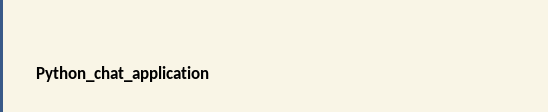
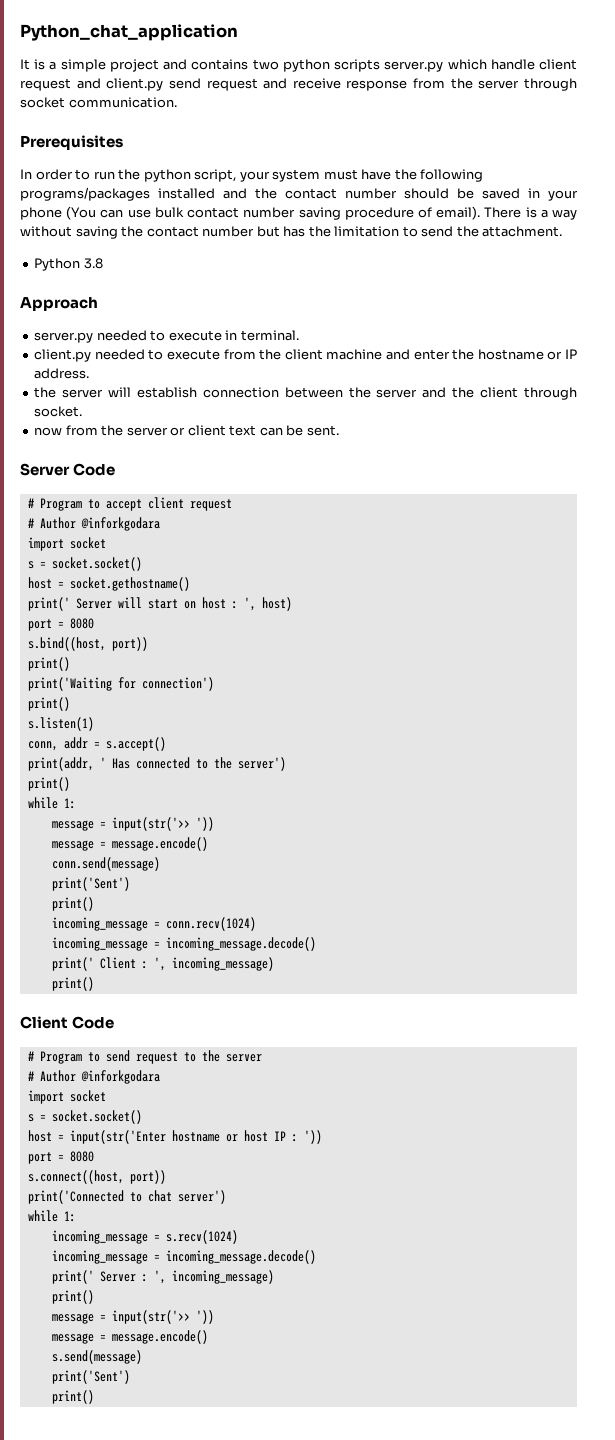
(209, 74) none -> [20,59,577,72] [20,78,577,91] [20,97,177,108] [20,135,123,150] [20,169,484,182] [20,187,578,201] [20,206,577,220] [20,226,563,239] [34,258,103,271] [20,297,98,311] [34,330,299,343] [34,349,578,362] [34,368,90,379] [34,387,577,400] [34,406,83,417] [34,425,339,436] [20,463,116,476] [27,497,232,511] [27,517,160,531] [27,537,106,551] [27,557,142,571] [27,577,190,591] [27,597,292,611] [27,618,94,631] [27,637,148,651] [27,657,70,671] [27,677,214,691] [27,697,70,711] [27,717,94,731] [27,737,166,751] [27,757,286,771] [27,777,70,791] [27,797,76,809] [51,817,214,831] [51,837,208,851] [51,857,160,871] [51,877,130,891] [51,897,94,911] [51,917,256,931] [51,937,316,951] [51,957,274,971] [51,977,94,991] [20,1016,115,1029] [27,1050,262,1064] [27,1070,160,1084] [27,1090,106,1104] [27,1110,142,1124] [27,1130,322,1144] [27,1151,94,1164] [27,1170,166,1184] [27,1190,226,1204] [27,1210,76,1222] [51,1230,238,1244] [51,1250,316,1264] [51,1270,274,1284] [51,1290,94,1304] [51,1310,214,1324] [51,1330,208,1344] [51,1350,142,1364] [51,1370,130,1384] [51,1390,94,1404] // It is a simple project and contains two python scripts server.py which handle client request and client.py send request and receive response from the server through socket communication. // Prerequisites // In order to run the python script, your system must have the following programs/packages installed and the contact number should be saved in your phone (You can use bulk contact number saving procedure of email). There is a way without saving the contact number but has the limitation to send the attachment. // Python 3.8 // Approach // server.py needed to execute in terminal. // client.py needed to execute from the client machine and enter the hostname or IP address. // the server will establish connection between the server and the client through socket. // now from the server or client text can be sent. // Server Code // # Program to accept client request // # Author @inforkgodara // import socket // s = socket.socket() // host = socket.gethostname() // print(' Server will start on host : ', host) // port = 8080 // s.bind((host, port)) // print() // print('Waiting for connection') // print() // s.listen(1) // conn, addr = s.accept() // print(addr, ' Has connected to the server') // print() // while 1: // message = input(str('>> ')) // message = message.encode() // conn.send(message) // print('Sent') // print() // incoming_message = conn.recv(1024) // incoming_message = incoming_message.decode() // print(' Client : ', incoming_message) // print() // Client Code // # Program to send request to the server // # Author @inforkgodara // import socket // s = socket.socket() // host = input(str('Enter hostname or host IP : ')) // port = 8080 // s.connect((host, port)) // print('Connected to chat server') // while 1: // incoming_message = s.recv(1024) // incoming_message = incoming_message.decode() // print(' Server : ', incoming_message) // print() // message = input(str('>> ')) // message = message.encode() // s.send(message) // print('Sent') // print()

